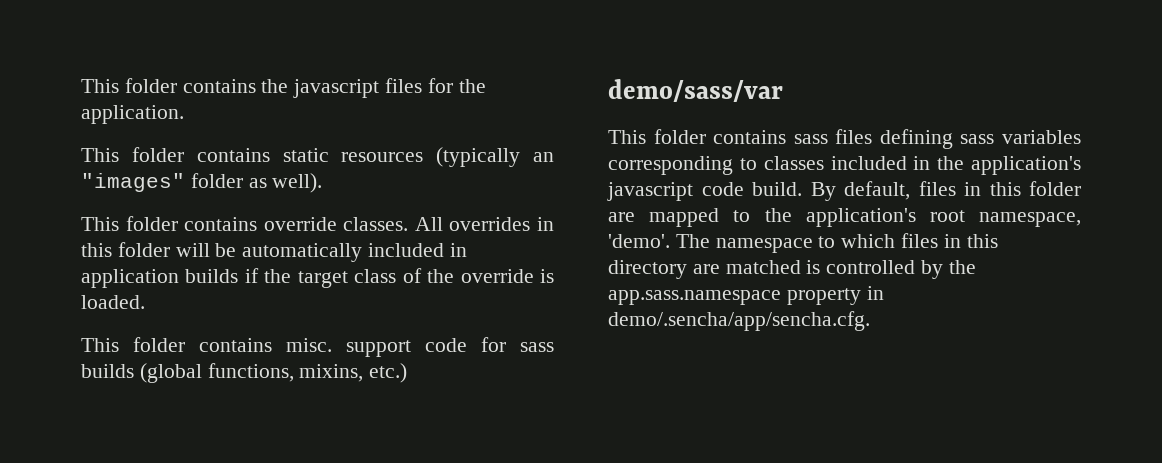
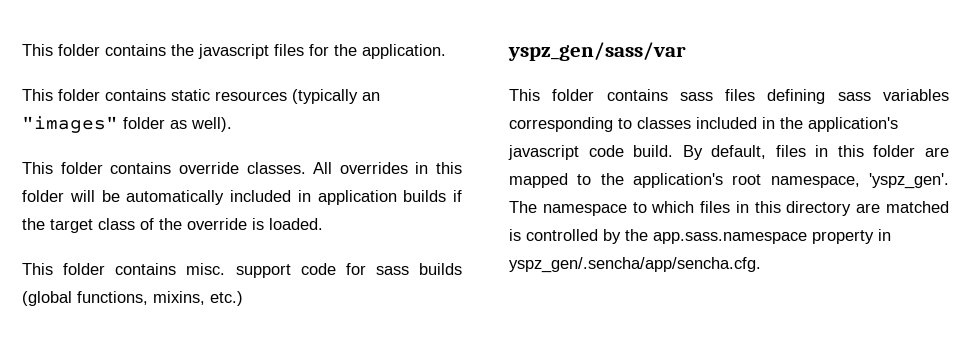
[608,79,783,102] demo/sass/var -> [508,42,686,61] yspz_gen/sass/var
[608,234,670,248] 'demo'. -> [869,173,949,189] 'yspz_gen'.
[608,311,870,331] demo/.sencha/app/sencha.cfg. -> [509,257,761,273] yspz_gen/.sencha/app/sencha.cfg.

